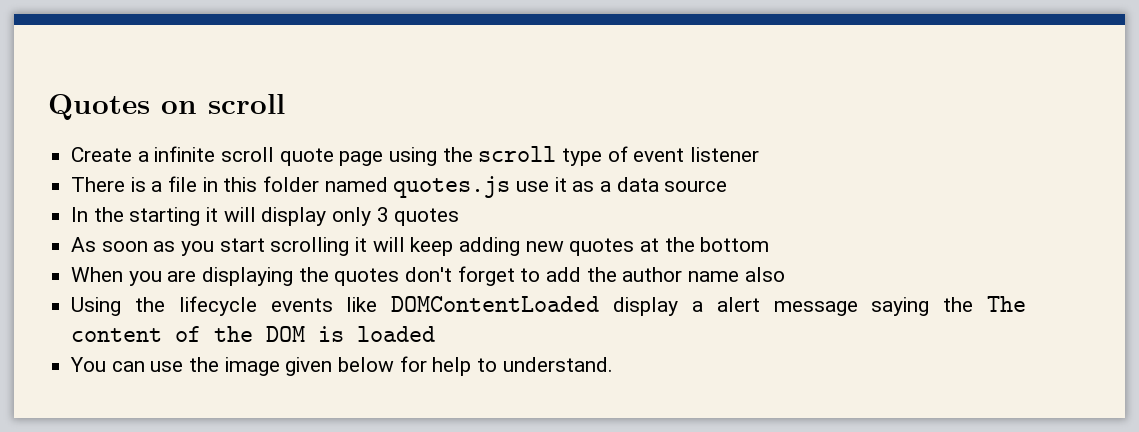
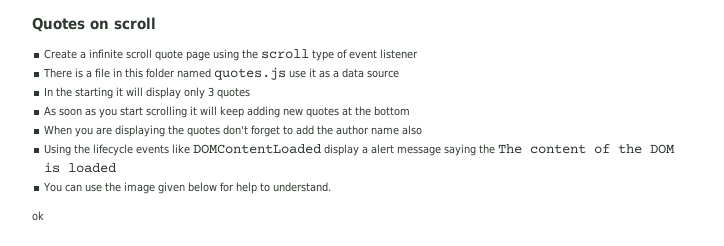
(613, 364) none -> [32,211,44,221] // ok

